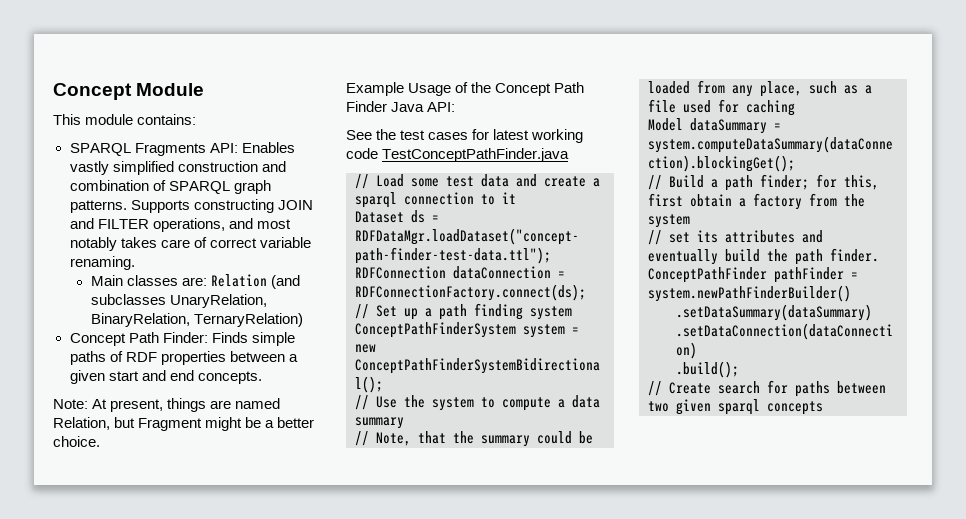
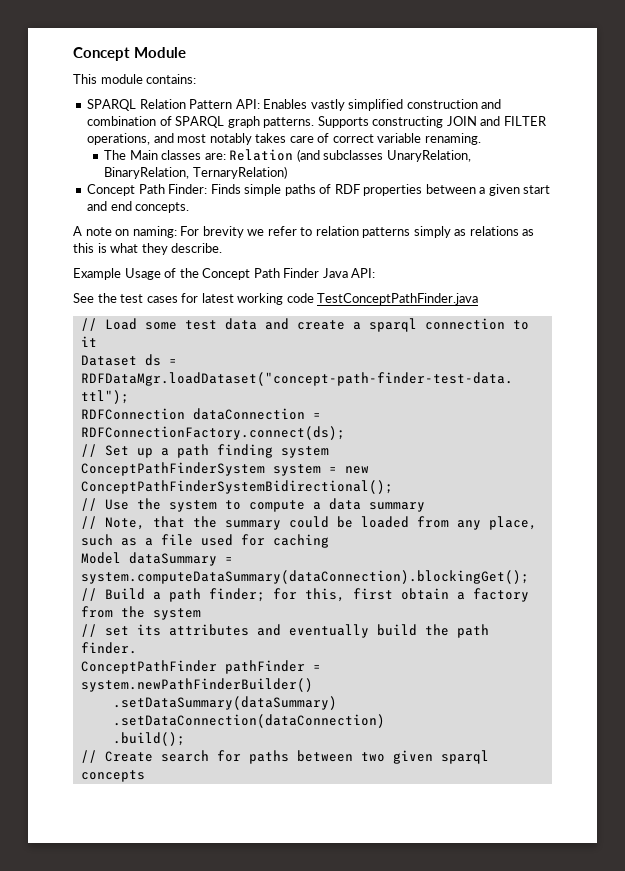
[134,143,206,156] Fragments -> [139,99,233,109] Relation Pattern
(135, 263) none -> [104,150,127,160] The
[53,398,281,412] [53,417,315,431] [53,436,100,447] Note: At present, things are named Relation, but Fragment might be a better choice. -> [73,226,535,238] [73,243,223,255] A note on naming: For brevity we refer to relation patterns simply as relations as this is what they describe.

